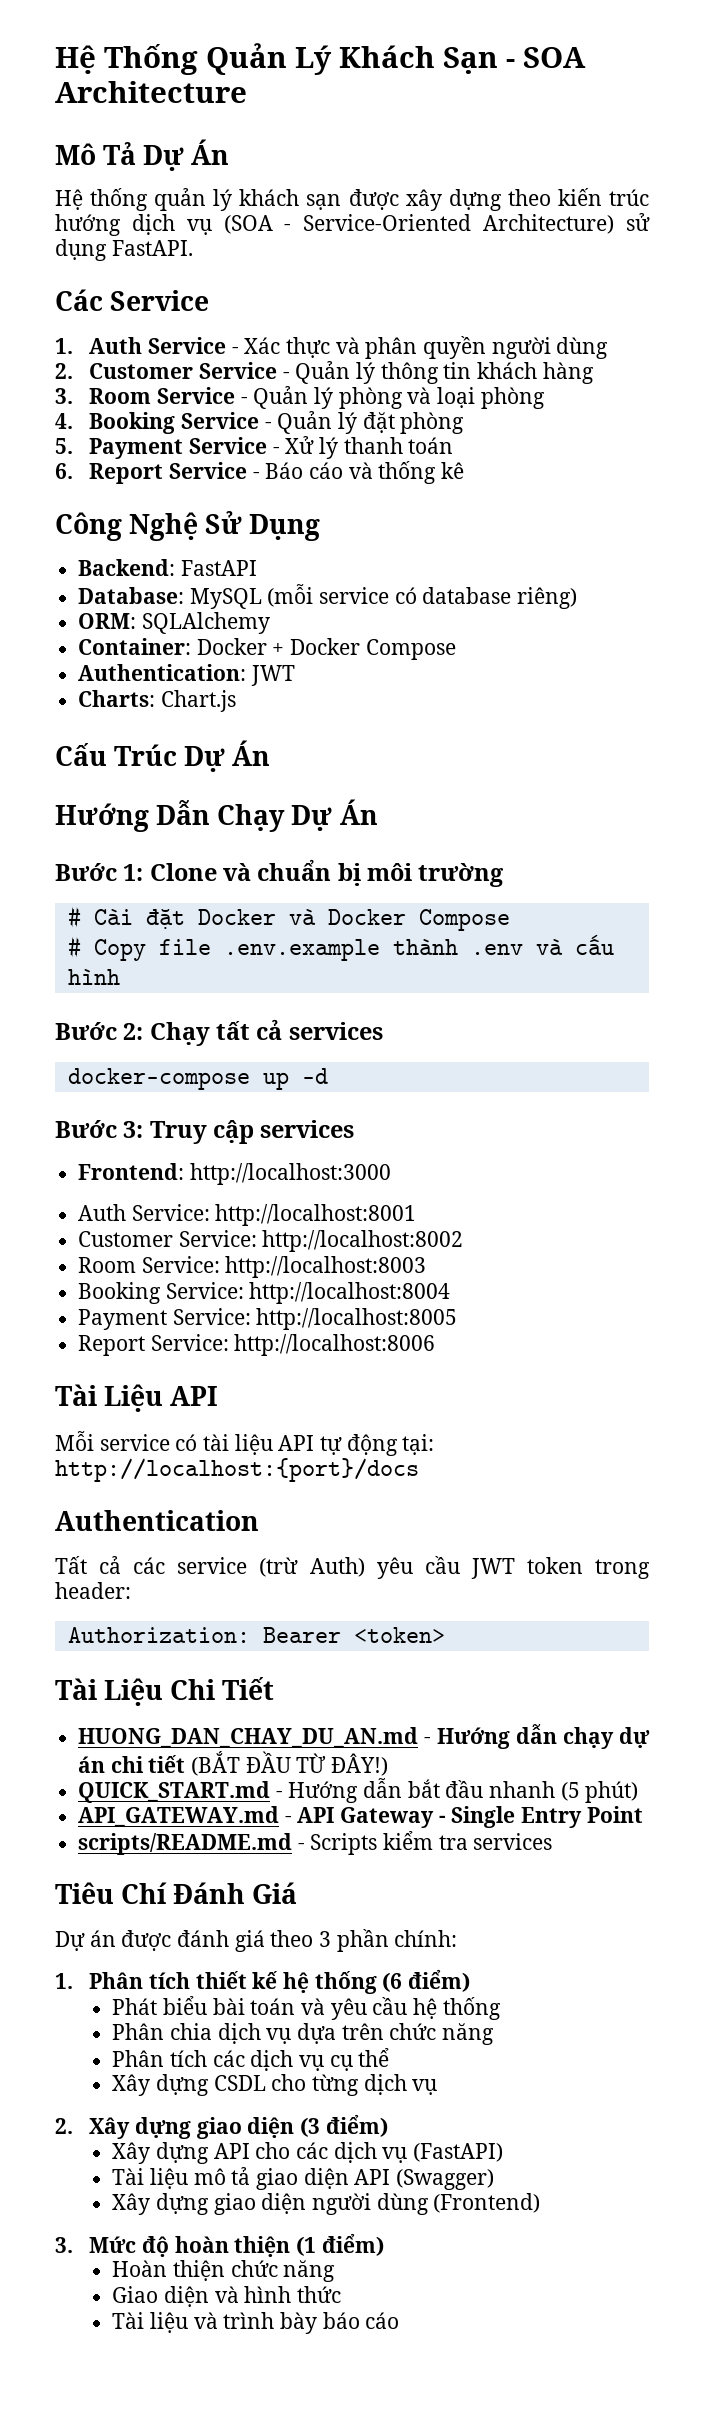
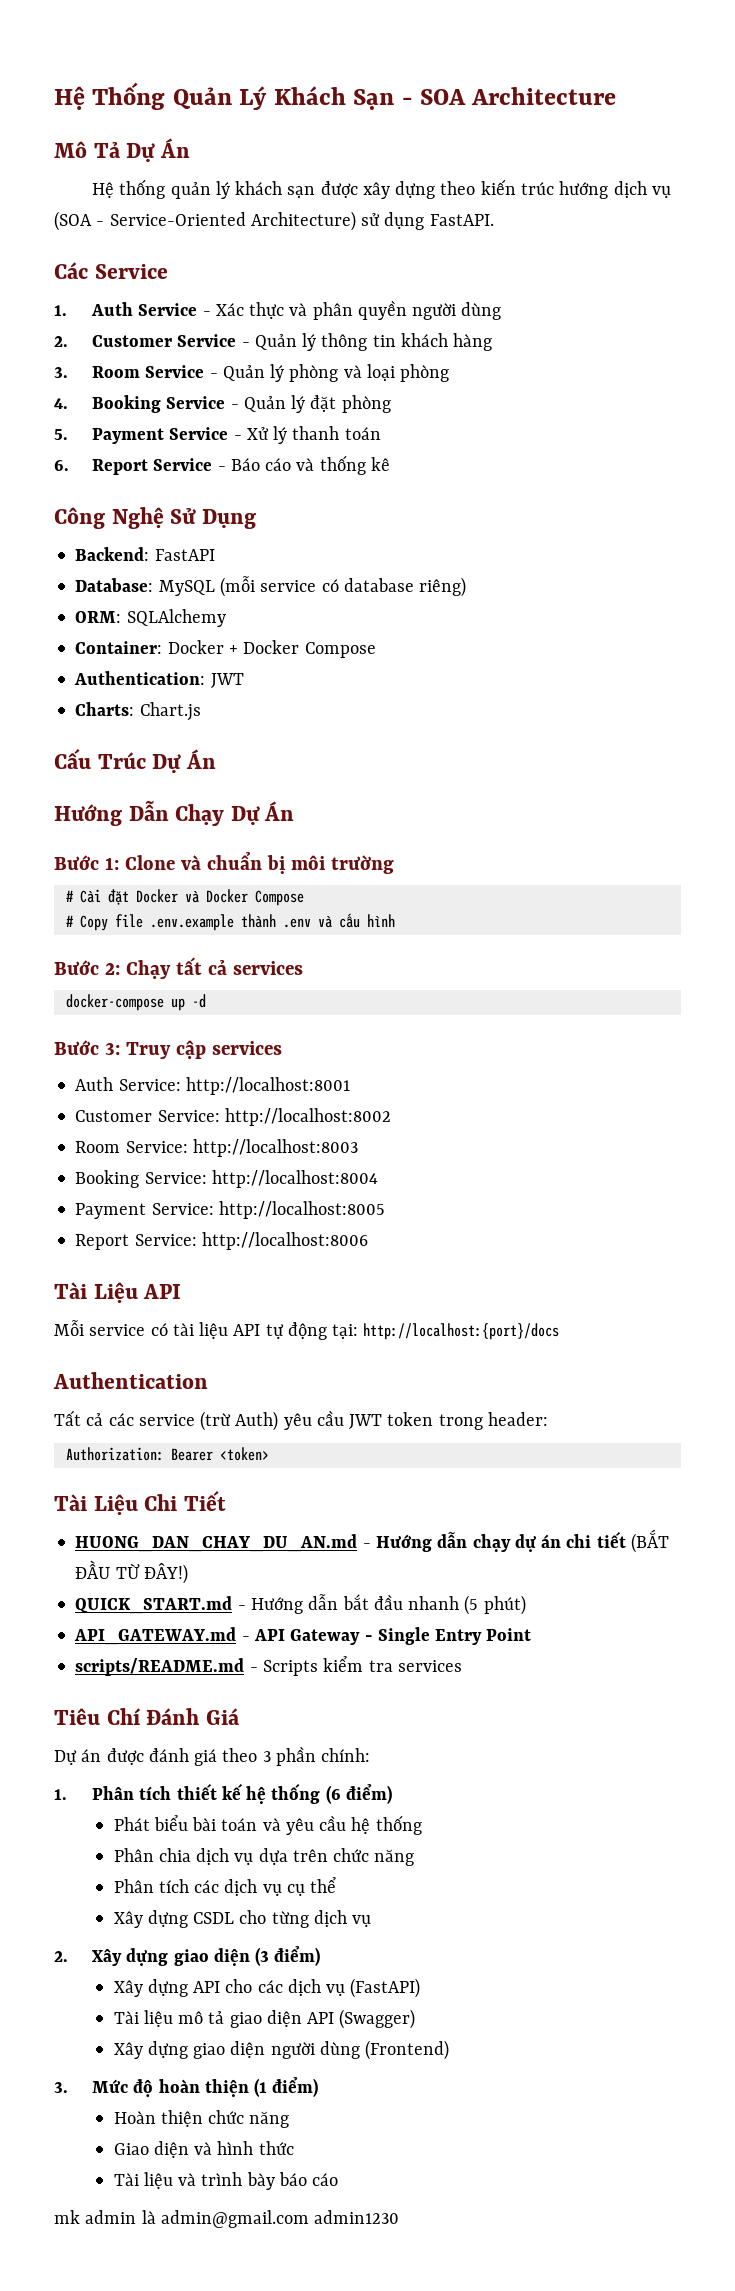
[78,1163,391,1185] // Frontend: http://localhost:3000 -> (282, 1048) none
(400, 2320) none -> [54,2210,400,2228] // mk admin là admin@gmail.com admin1230

